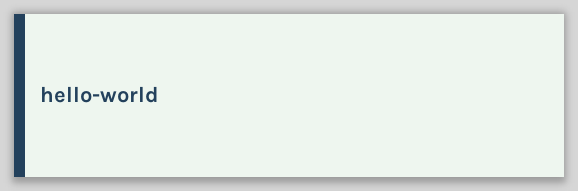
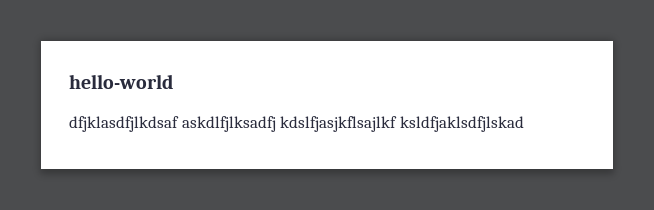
(159, 94) none -> [69,116,524,132] // dfjklasdfjlkdsaf askdlfjlksadfj kdslfjasjkflsajlkf ksldfjaklsdfjlskad

